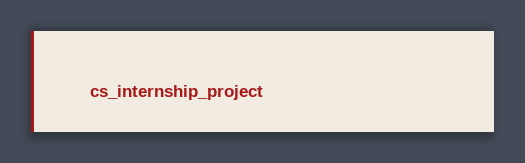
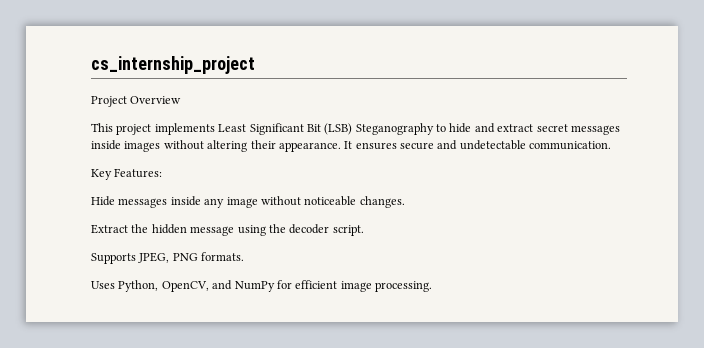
(263, 92) none -> [91,96,182,107] [91,123,620,135] [91,140,612,152] [91,168,163,180] [91,196,405,208] [91,224,364,236] [91,252,245,264] [91,280,432,292] // Project Overview // This project implements Least Significant Bit (LSB) Steganography to hide and extract secret messages inside images without altering their appearance. It ensures secure and undetectable communication. // Key Features: // Hide messages inside any image without noticeable changes. // Extract the hidden message using the decoder script. // Supports JPEG, PNG formats. // Uses Python, OpenCV, and NumPy for efficient image processing.

